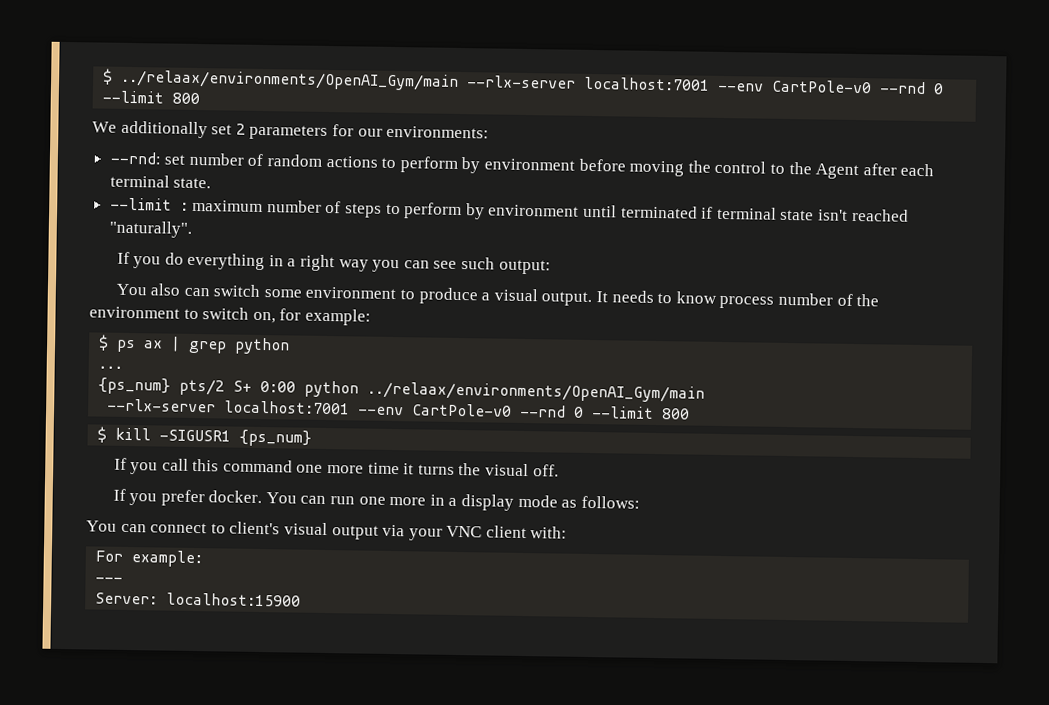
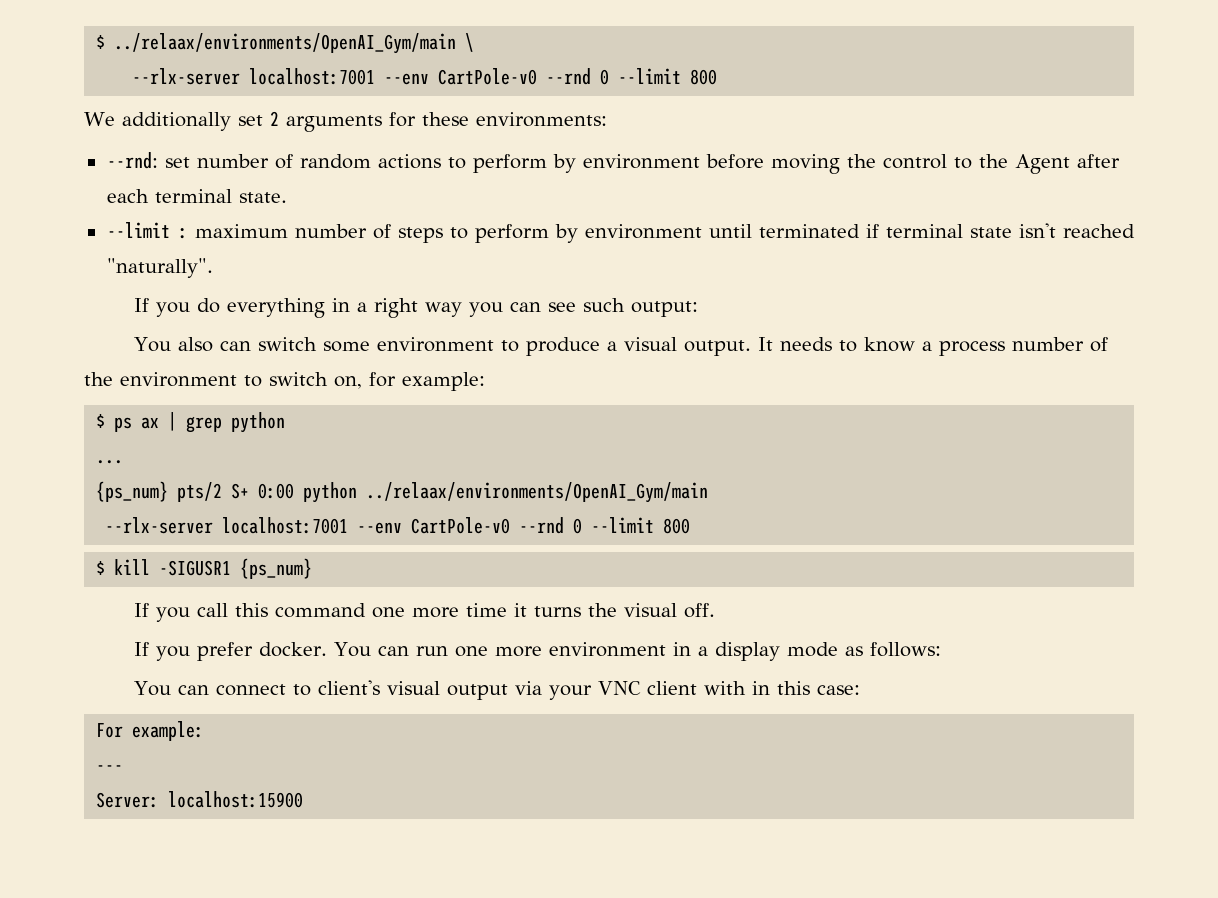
(460, 80) none -> [465,33,475,52] \ //
[249,124,383,140] parameters for our -> [285,112,469,132] arguments for these
(717, 297) none -> [922,341,933,351] a
(427, 501) none -> [549,642,667,657] environment
[530,526,568,539] with: -> [704,681,861,695] with in this case:

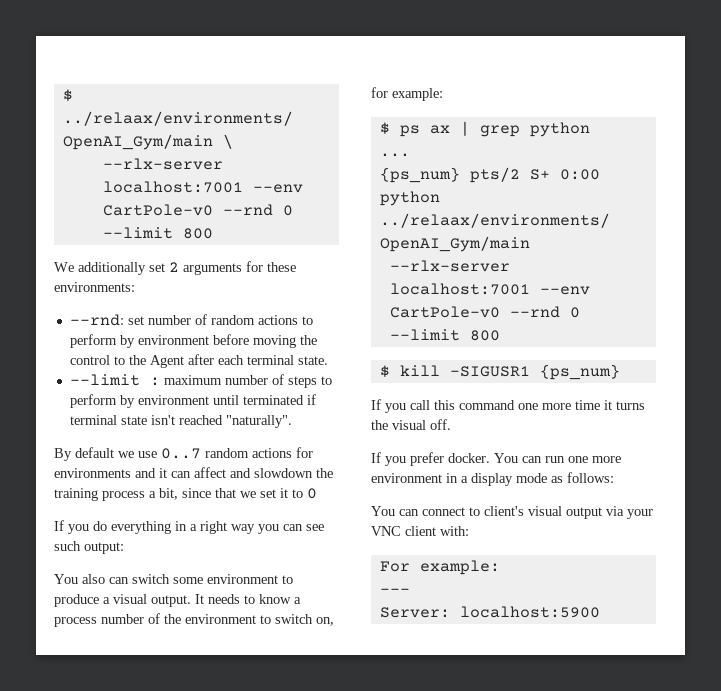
(213, 268) none -> [54,447,313,461] [54,467,333,478] [54,488,317,501] // By default we use 0..7 random actions for environments and it can affect and slowdown the training process a bit, since that we set it to 0
[704,681,861,695] with in this case: -> [440,526,469,536] with:
[168,791,304,808] localhost:15900 -> [459,606,600,618] localhost:5900

